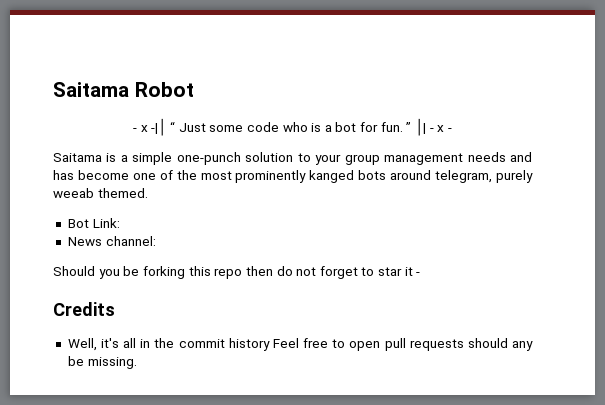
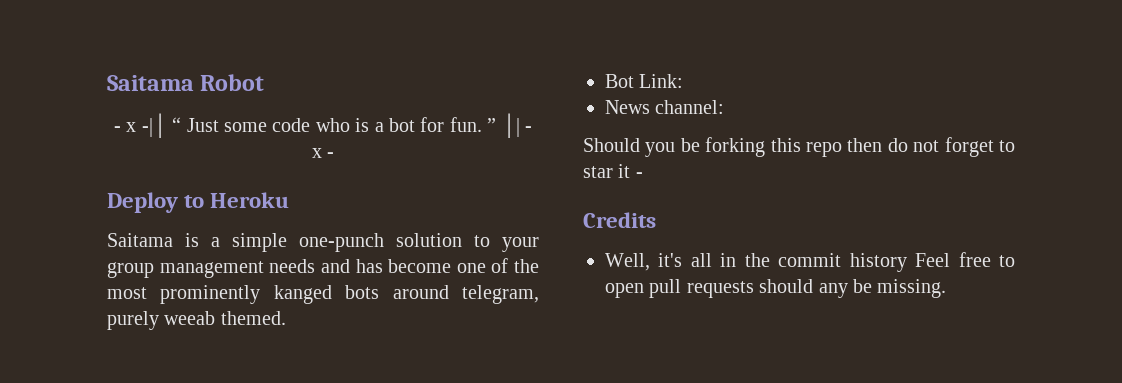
(452, 130) none -> [107,192,290,213] // Deploy to Heroku

